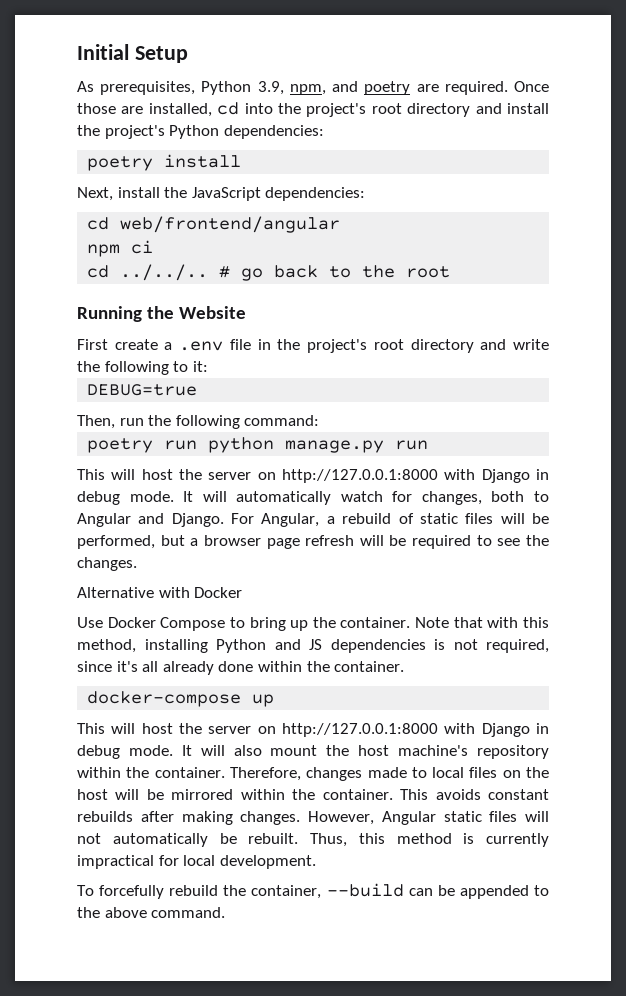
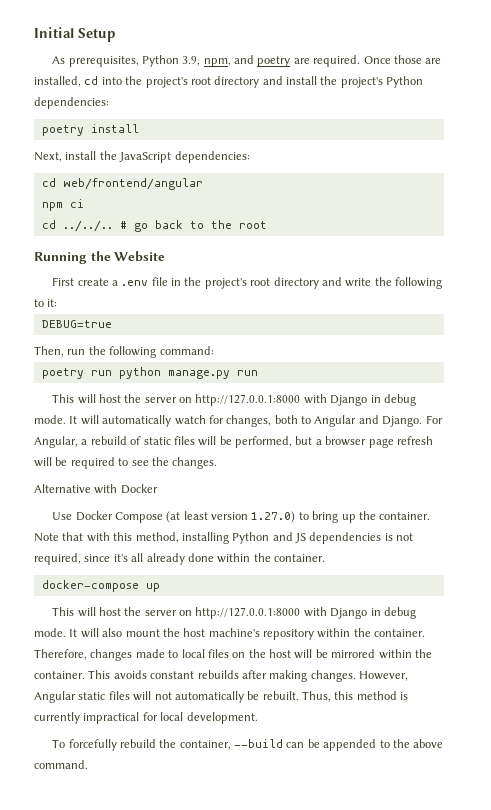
(226, 624) none -> [166,511,296,523] (at least version 1.27.0)

